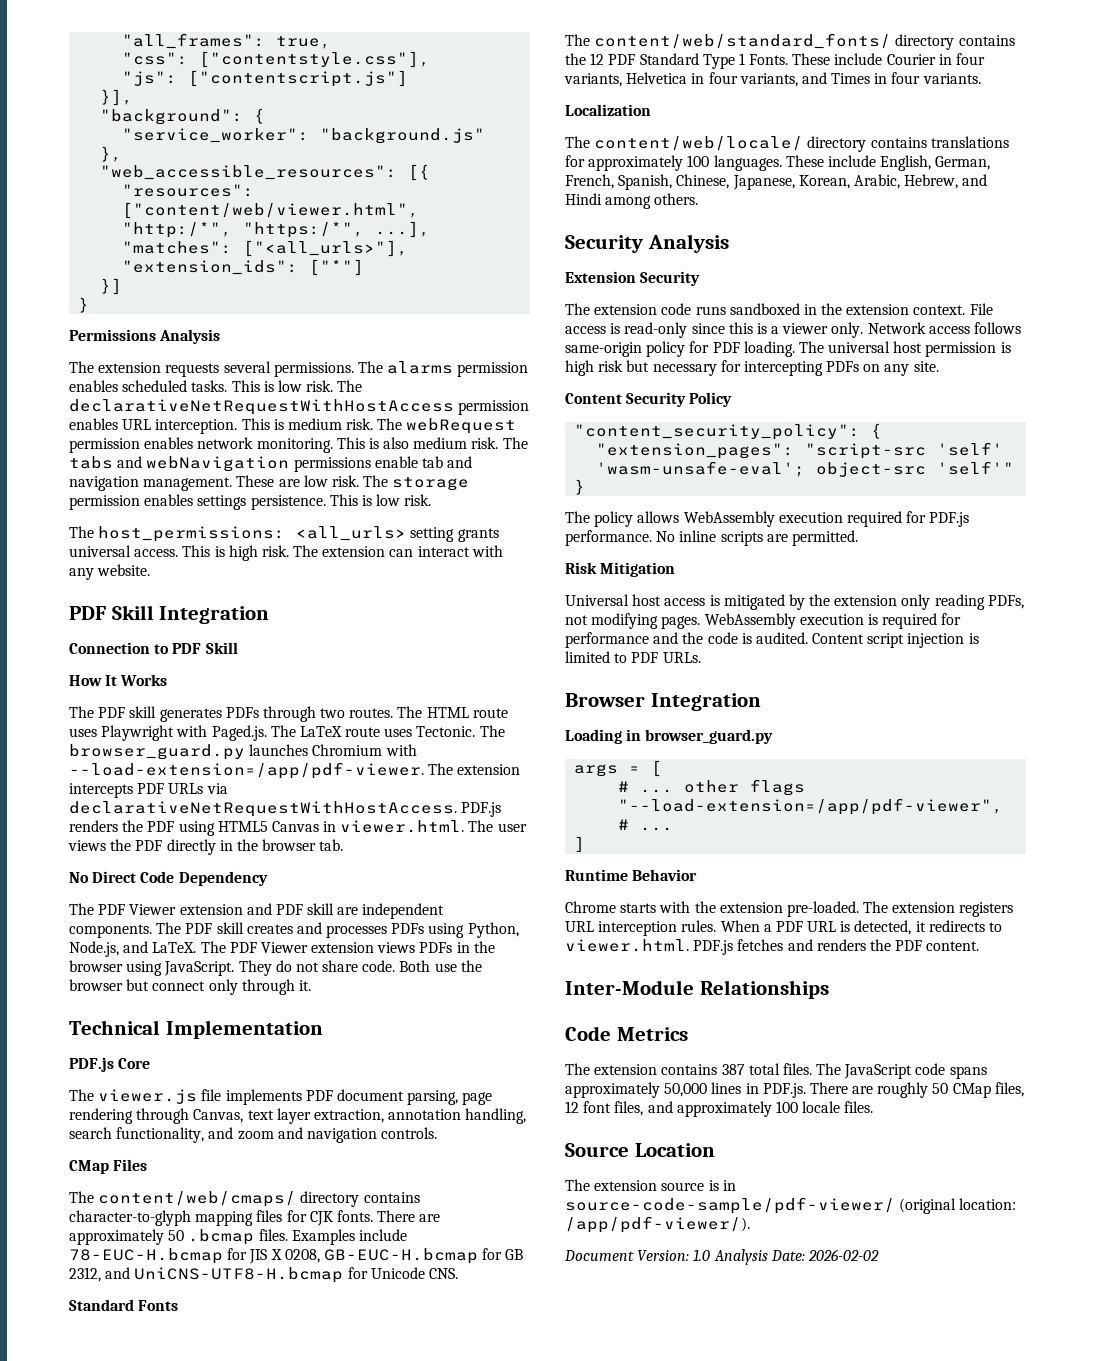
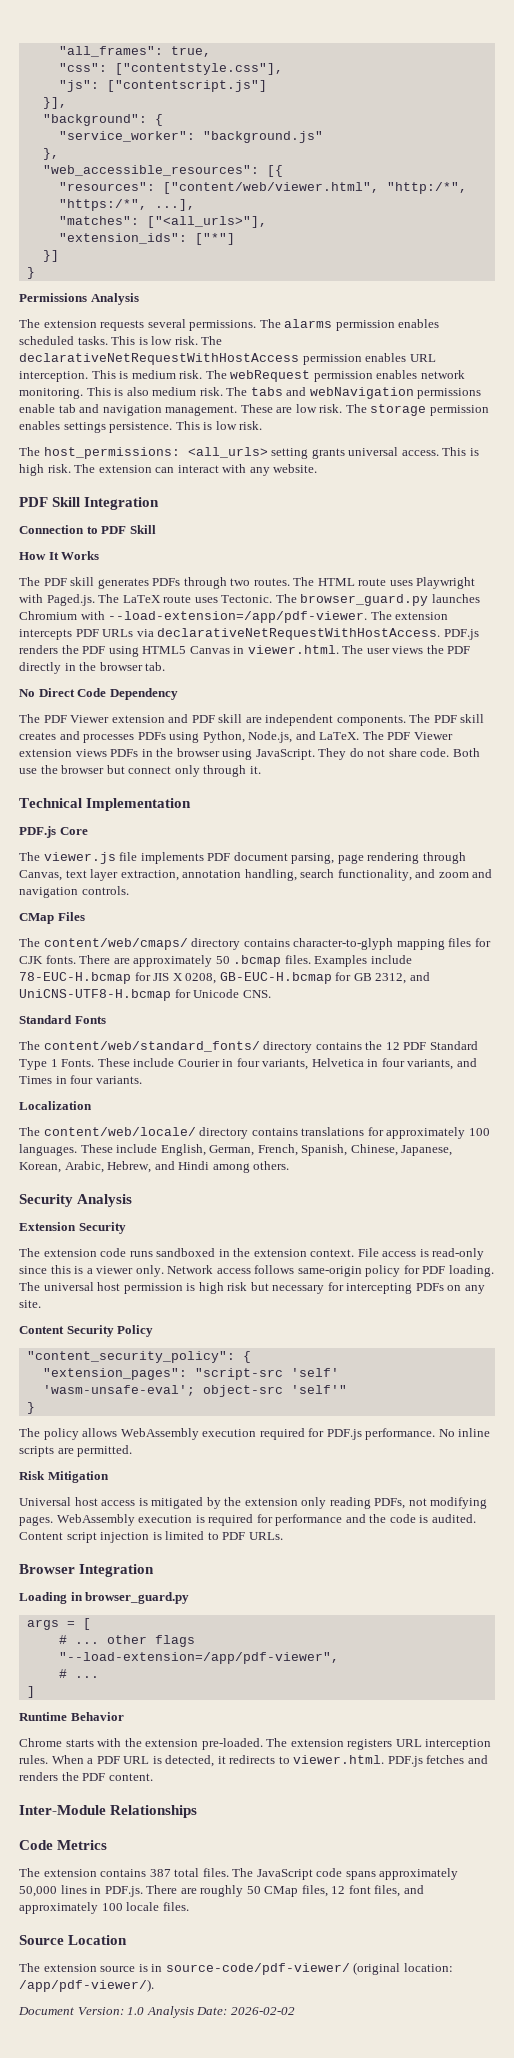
[565,1197,895,1214] source-code-sample/pdf-viewer/ -> [165,1963,350,1975] source-code/pdf-viewer/

